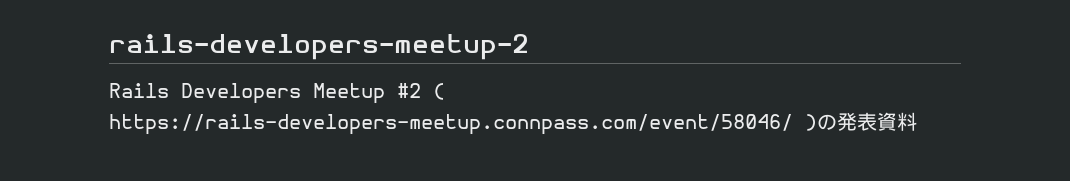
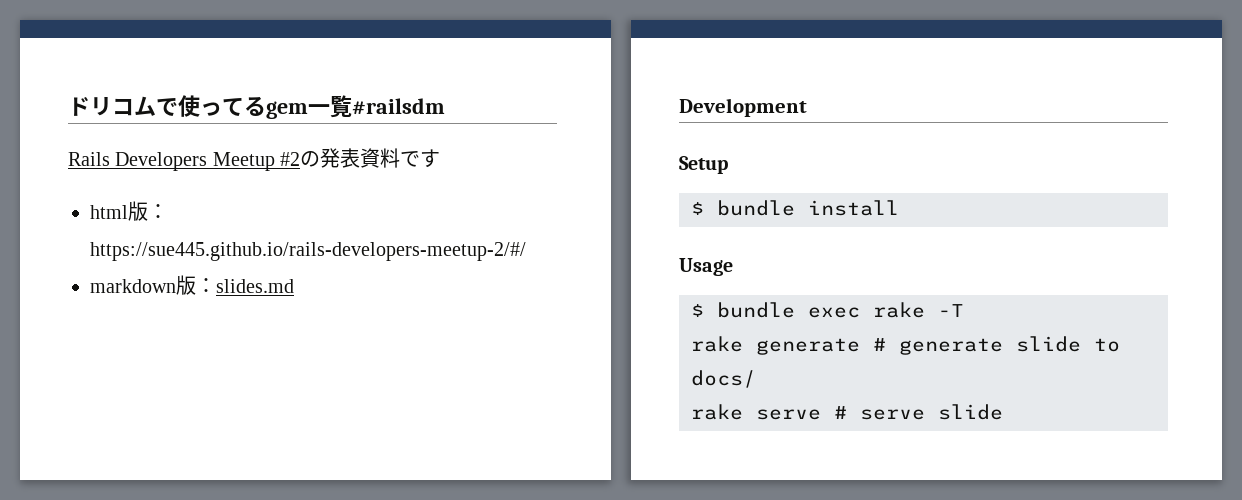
[109,34,529,60] [109,83,445,104] [109,112,917,135] rails-developers-meetup-2 // Rails Developers Meetup #2 ( https://rails-developers-meetup.connpass.com/event/58046/ )の発表資料 -> [68,95,445,119] [68,148,441,171] [90,201,168,221] [90,242,526,261] [90,275,294,295] [679,98,807,117] [679,156,728,174] [691,200,899,216] [679,258,733,276] [691,302,964,318] [691,336,1120,355] [691,370,756,388] [691,404,1003,420] ドリコムで使ってるgem一覧#railsdm // Rails Developers Meetup #2の発表資料です // html版：https://sue445.github.io/rails-developers-meetup-2/#/ // markdown版：slides.md // Development // Setup // $ bundle install // Usage // $ bundle exec rake -T // rake generate # generate slide to docs/ // rake serve # serve slide

